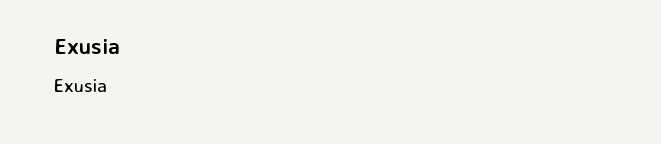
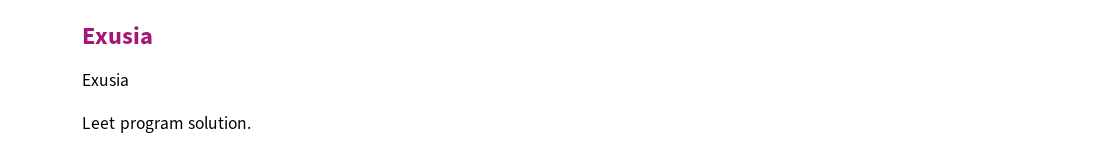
(107, 85) none -> [82,116,252,133] // Leet program solution.

